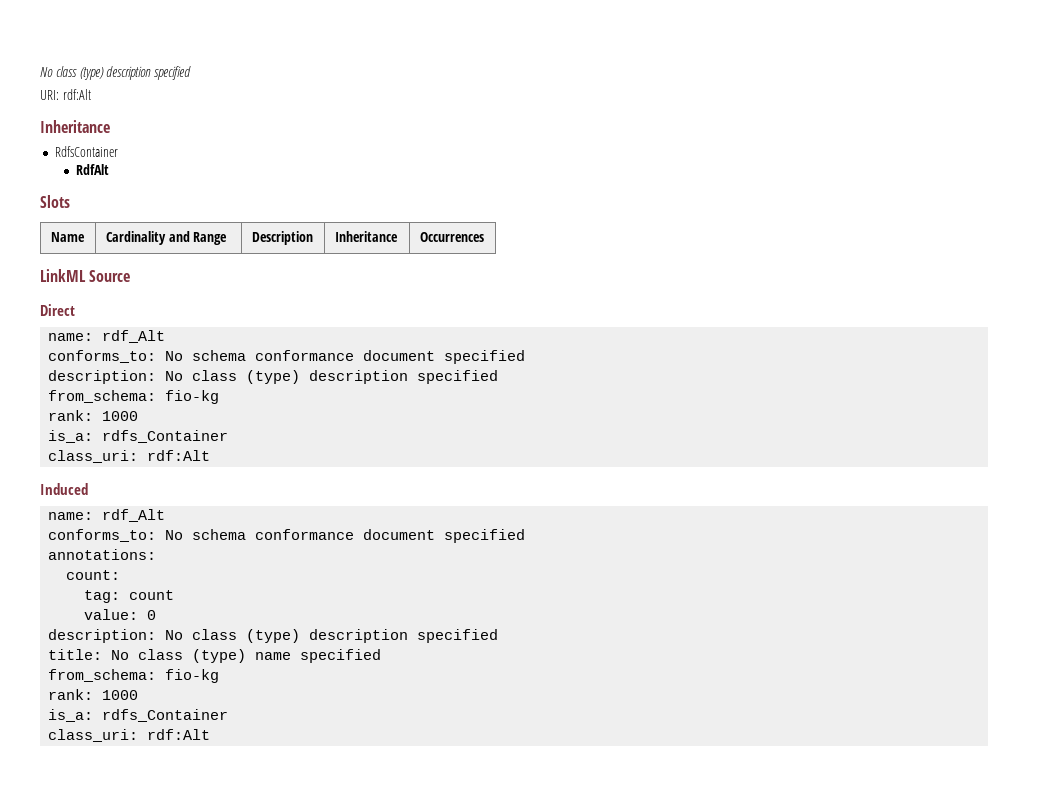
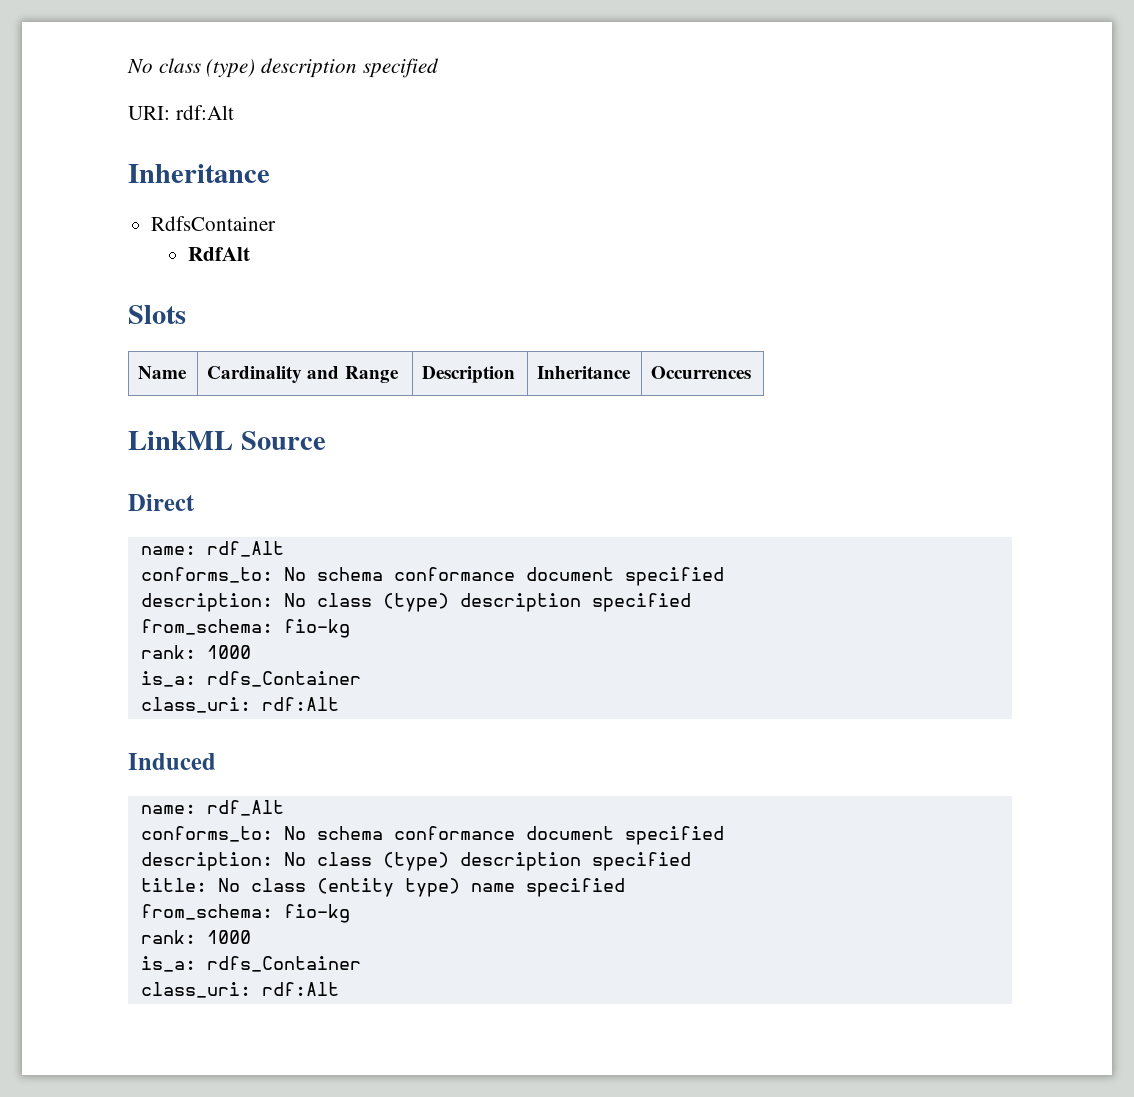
[48,549,157,560] [66,570,121,580] [84,590,175,603] [84,609,157,620] // annotations: // count: // tag: count // value: 0 -> (724, 835) none
[192,649,247,663] (type) -> [316,878,460,897] (entity type)

